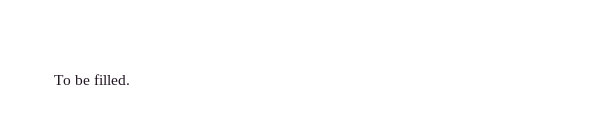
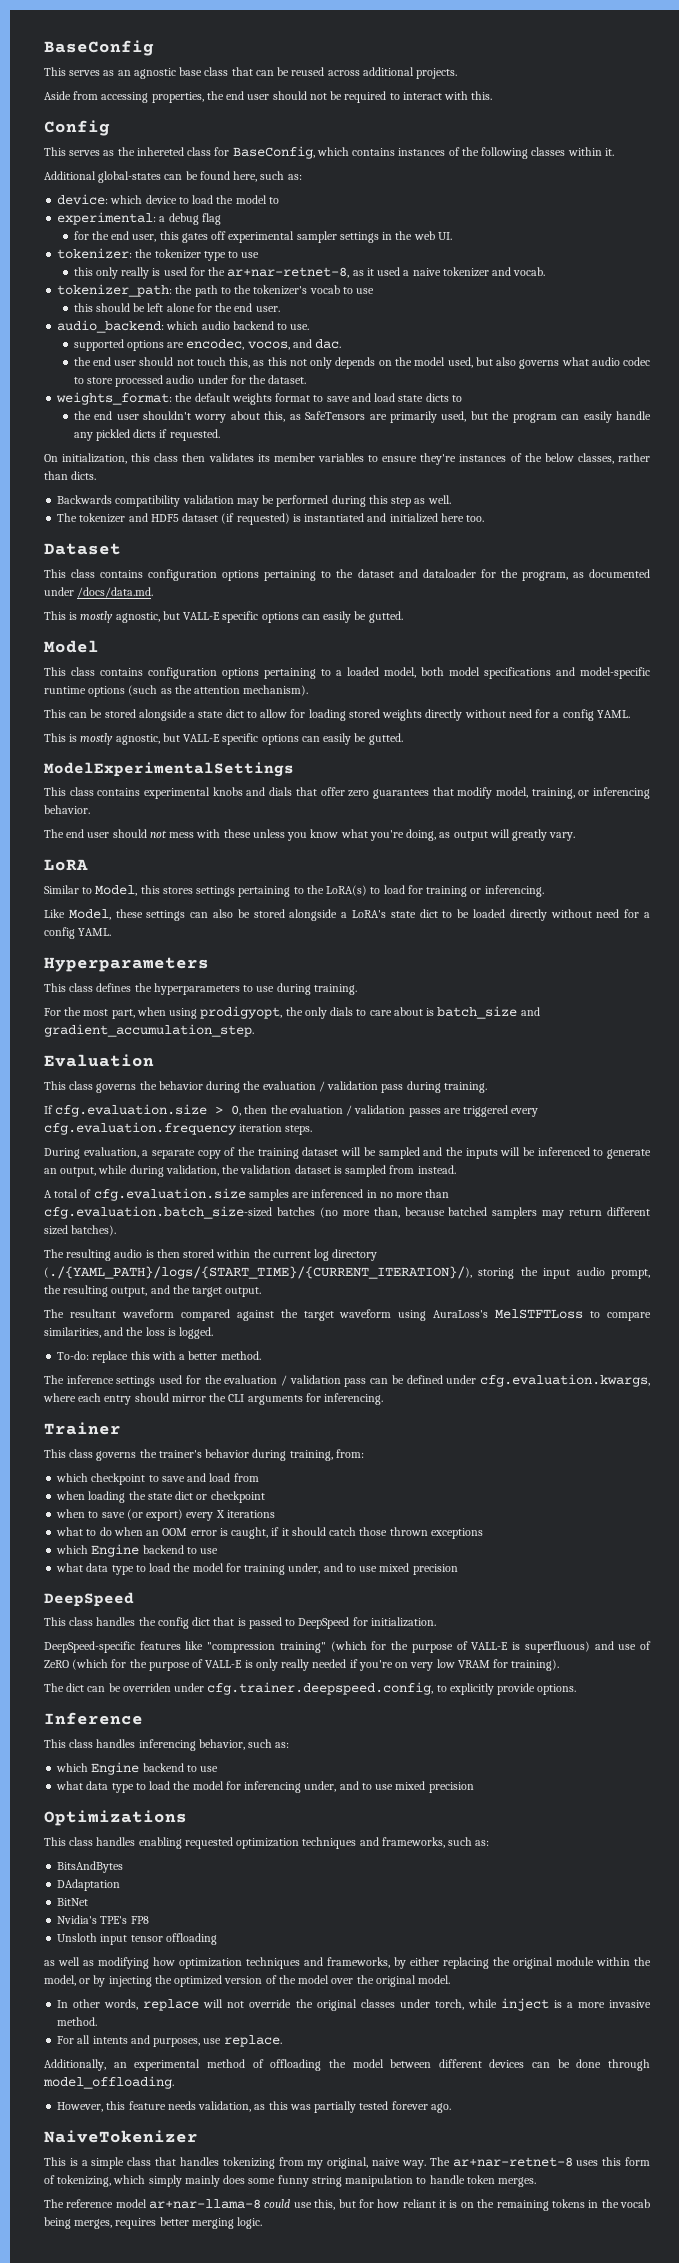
[54,74,131,85] To be filled. -> [44,40,154,56] [44,67,458,79] [44,91,493,103] [44,120,110,136] [44,146,614,159] [44,171,302,183] [57,194,279,205] [57,212,221,225] [73,231,452,243] [57,248,260,261] [73,267,546,279] [57,284,375,297] [73,303,280,312] [57,320,310,333] [73,339,342,351] [73,357,651,369] [73,375,307,387] [56,392,462,405] [73,411,651,423] [73,429,220,441] [44,453,651,465] [44,471,97,480] [57,495,451,507] [57,513,485,525] [44,543,121,555] [44,569,650,581] [44,587,154,598] [44,611,403,623] [44,640,99,653] [44,667,650,679] [44,685,309,697] [44,709,630,721] [44,733,403,745] [44,762,294,777] [44,787,650,799] [44,805,90,814] [44,829,576,841] [44,859,88,871] [44,885,544,897] [44,909,650,921] [44,927,112,939] [44,957,209,972] [44,983,357,995] [44,1006,540,1019] [44,1024,254,1037] [44,1054,154,1067] [44,1081,487,1093] [44,1104,539,1117] [44,1122,313,1135] [44,1147,651,1159] [44,1165,456,1177] [44,1188,450,1201] [44,1206,650,1219] [44,1225,117,1236] [44,1249,378,1261] [44,1266,650,1279] [44,1285,262,1297] [44,1309,651,1321] [44,1327,214,1339] [57,1351,261,1363] [44,1374,651,1387] [43,1393,384,1405] [44,1422,121,1435] [44,1449,364,1461] [56,1473,259,1485] [56,1491,265,1503] [56,1509,275,1521] [56,1527,483,1539] [56,1544,219,1557] [56,1563,458,1575] [44,1592,134,1607] [44,1617,436,1629] [44,1641,652,1653] [44,1659,560,1671] [44,1682,577,1695] [44,1712,143,1725] [44,1739,290,1751] [56,1762,219,1775] [56,1781,474,1793] [44,1810,187,1826] [44,1837,490,1849] [57,1861,124,1873] [57,1879,121,1891] [57,1898,89,1906] [57,1915,149,1924] [57,1933,217,1945] [44,1957,651,1969] [44,1975,451,1987] [57,1998,651,2011] [57,2017,98,2026] [57,2035,282,2047] [44,2059,650,2071] [43,2076,174,2089] [57,2101,451,2113] [44,2130,198,2143] [44,2157,651,2169] [44,2175,537,2187] [44,2199,650,2211] [44,2217,263,2229] BaseConfig // This serves as an agnostic base class that can be reused across additional projects. // Aside from accessing properties, the end user should not be required to interact with this. // Config // This serves as the inhereted class for BaseConfig, which contains instances of the following classes within it. // Additional global-states can be found here, such as: // device: which device to load the model to // experimental: a debug flag // for the end user, this gates off experimental sampler settings in the web UI. // tokenizer: the tokenizer type to use // this only really is used for the ar+nar-retnet-8, as it used a naive tokenizer and vocab. // tokenizer_path: the path to the tokenizer's vocab to use // this should be left alone for the end user. // audio_backend: which audio backend to use. // supported options are encodec, vocos, and dac. // the end user should not touch this, as this not only depends on the model used, but also governs what audio codec to store processed audio under for the dataset. // weights_format: the default weights format to save and load state dicts to // the end user shouldn't worry about this, as SafeTensors are primarily used, but the program can easily handle any pickled dicts if requested. // On initialization, this class then validates its member variables to ensure they're instances of the below classes, rather than dicts. // Backwards compatibility validation may be performed during this step as well. // The tokenizer and HDF5 dataset (if requested) is instantiated and initialized here too. // Dataset // This class contains configuration options pertaining to the dataset and dataloader for the program, as documented under /docs/data.md. // This is mostly agnostic, but VALL-E specific options can easily be gutted. // Model // This class contains configuration options pertaining to a loaded model, both model specifications and model-specific runtime options (such as the attention mechanism). // This can be stored alongside a state dict to allow for loading stored weights directly without need for a config YAML. // This is mostly agnostic, but VALL-E specific options can easily be gutted. // ModelExperimentalSettings // This class contains experimental knobs and dials that offer zero guarantees that modify model, training, or inferencing behavior. // The end user should not mess with these unless you know what you're doing, as output will greatly vary. // LoRA // Similar to Model, this stores settings pertaining to the LoRA(s) to load for training or inferencing. // Like Model, these settings can also be stored alongside a LoRA's state dict to be loaded directly without need for a config YAML. // Hyperparameters // This class defines the hyperparameters to use during training. // For the most part, when using prodigyopt, the only dials to care about is batch_size and gradient_accumulation_step. // Evaluation // This class governs the behavior during the evaluation / validation pass during training. // If cfg.evaluation.size > 0, then the evaluation / validation passes are triggered every cfg.evaluation.frequency iteration steps. // During evaluation, a separate copy of the training dataset will be sampled and the inputs will be inferenced to generate an output, while during validation, the validation dataset is sampled from instead. // A total of cfg.evaluation.size samples are inferenced in no more than cfg.evaluation.batch_size-sized batches (no more than, because batched samplers may return different sized batches). // The resulting audio is then stored within the current log directory (./{YAML_PATH}/logs/{START_TIME}/{CURRENT_ITERATION}/), storing the input audio prompt, the resulting output, and the target output. // The resultant waveform compared against the target waveform using AuraLoss's MelSTFTLoss to compare similarities, and the loss is logged. // To-do: replace this with a better method. // The inference settings used for the evaluation / validation pass can be defined under cfg.evaluation.kwargs, where each entry should mirror the CLI arguments for inferencing. // Trainer // This class governs the trainer's behavior during training, from: // which checkpoint to save and load from // when loading the state dict or checkpoint // when to save (or export) every X iterations // what to do when an OOM error is caught, if it should catch those thrown exceptions // which Engine backend to use // what data type to load the model for training under, and to use mixed precision // DeepSpeed // This class handles the config dict that is passed to DeepSpeed for initialization. // DeepSpeed-specific features like "compression training" (which for the purpose of VALL-E is superfluous) and use of ZeRO (which for the purpose of VALL-E is only really needed if you're on very low VRAM for training). // The dict can be overriden under cfg.trainer.deepspeed.config, to explicitly provide options. // Inference // This class handles inferencing behavior, such as: // which Engine backend to use // what data type to load the model for inferencing under, and to use mixed precision // Optimizations // This class handles enabling requested optimization techniques and frameworks, such as: // BitsAndBytes // DAdaptation // BitNet // Nvidia's TPE's FP8 // Unsloth input tensor offloading // as well as modifying how optimization techniques and frameworks, by either replacing the original module within the model, or by injecting the optimized version of the model over the original model. // In other words, replace will not override the original classes under torch, while inject is a more invasive method. // For all intents and purposes, use replace. // Additionally, an experimental method of offloading the model between different devices can be done through model_offloading. // However, this feature needs validation, as this was partially tested forever ago. // NaiveTokenizer // This is a simple class that handles tokenizing from my original, naive way. The ar+nar-retnet-8 uses this form of tokenizing, which simply mainly does some funny string manipulation to handle token merges. // The reference model ar+nar-llama-8 could use this, but for how reliant it is on the remaining tokens in the vocab being merges, requires better merging logic.

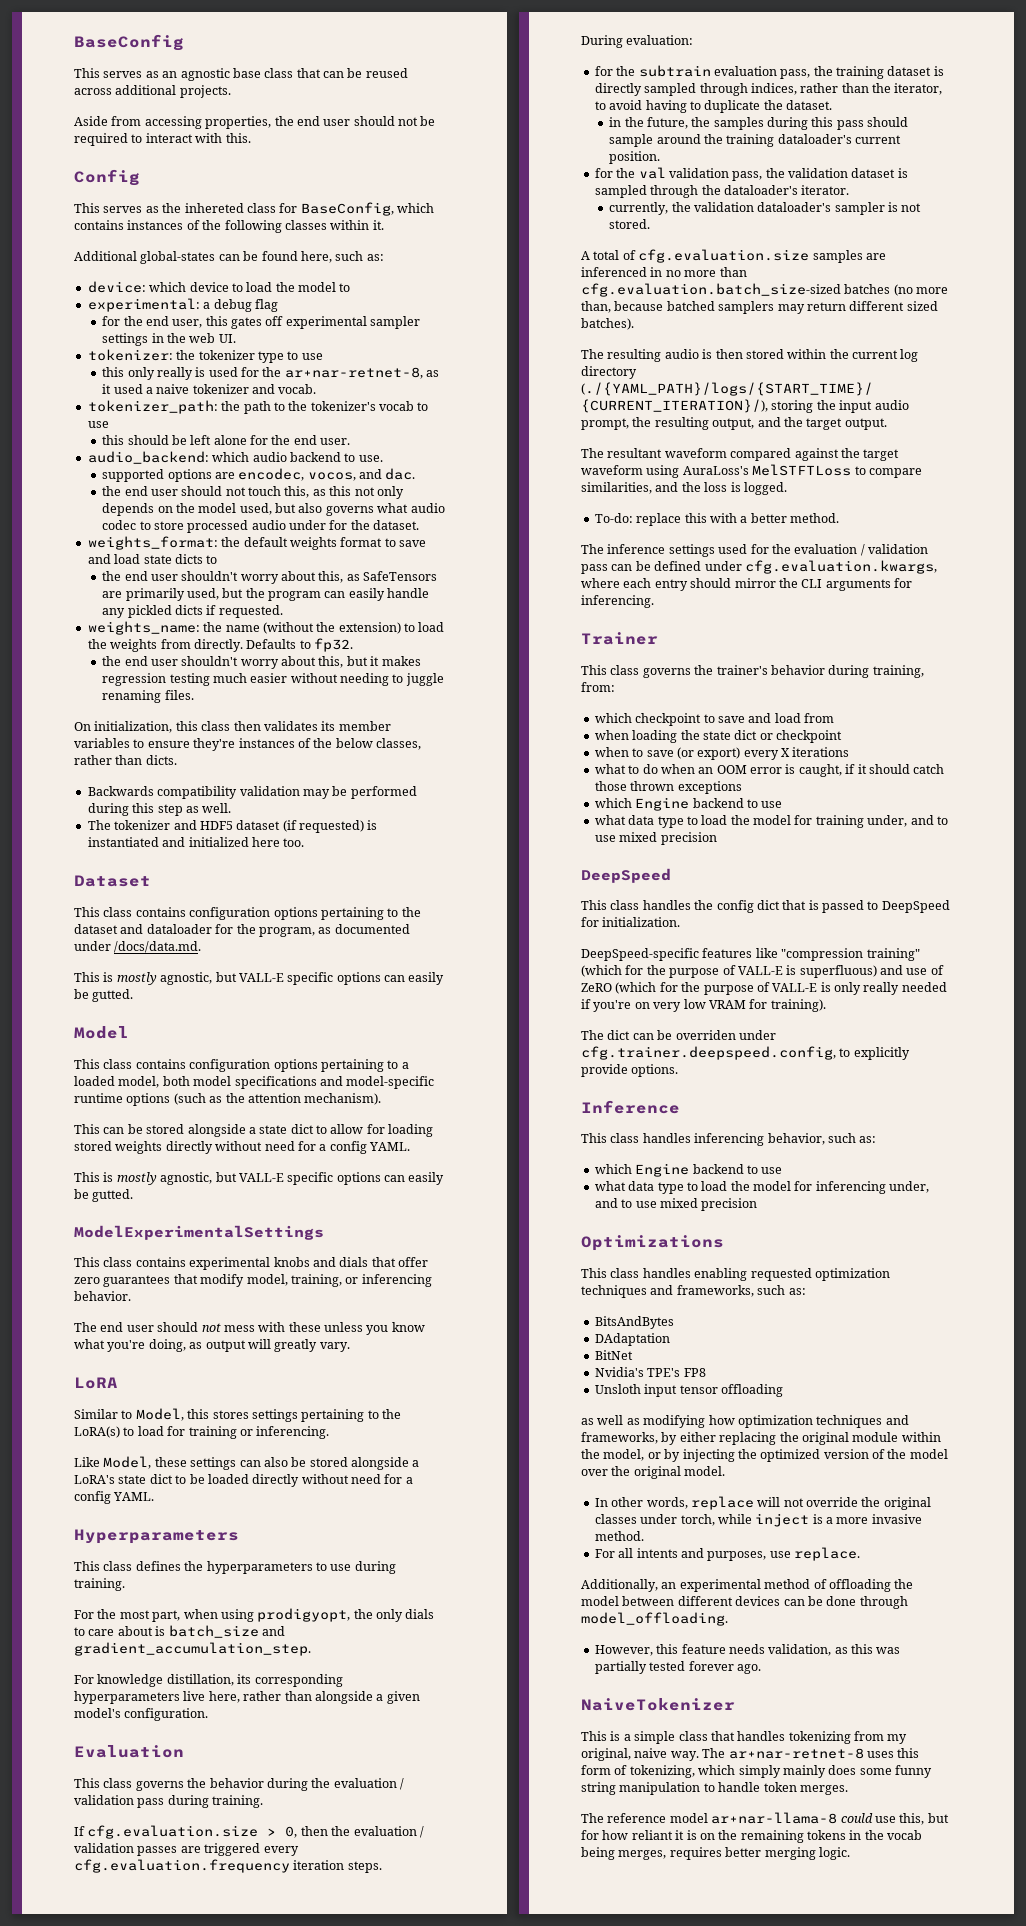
(220, 435) none -> [87,621,445,635] [87,638,353,652] [102,656,421,669] [102,673,444,686] [102,690,194,703] // weights_name: the name (without the extension) to load the weights from directly. Defaults to fp32. // the end user shouldn't worry about this, but it makes regression testing much easier without needing to juggle renaming files.
(254, 1030) none -> [74,1674,343,1687] [74,1691,420,1704] [74,1708,209,1721] // For knowledge distillation, its corresponding hyperparameters live here, rather than alongside a given model's configuration.
[83,1147,651,1159] [44,1165,219,1177] evaluation, a separate copy of the training dataset will be sampled and the inputs will be inferenced to generate an output, while during validation, -> [626,35,694,45] [594,65,944,79] [594,83,943,96] [594,100,832,113] [609,117,909,130] [609,134,902,147] [609,151,661,164] [594,167,763,181] evaluation: // for the subtrain evaluation pass, the training dataset is directly sampled through indices, rather than the iterator, to avoid having to duplicate the dataset. // in the future, the samples during this pass should sample around the training dataloader's current position. // for the val validation pass,
[389,1165,456,1174] from instead. -> [650,185,850,198] [609,202,922,215] [609,219,651,229] through the dataloader's iterator. // currently, the validation dataloader's sampler is not stored.

